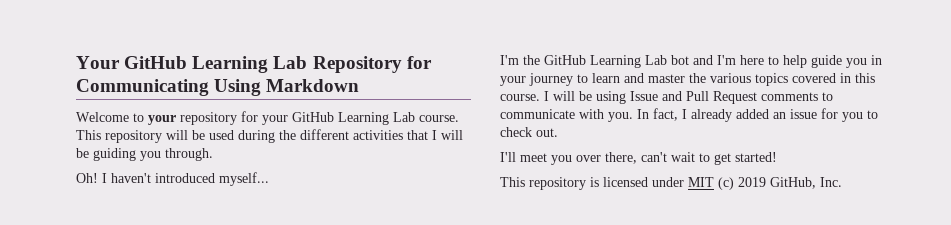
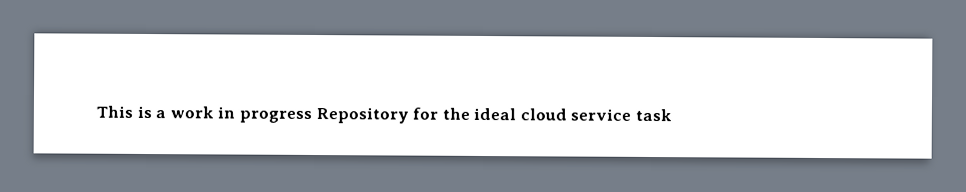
[76,56,432,73] [76,79,360,96] [76,111,459,125] [76,129,463,143] [76,148,213,161] [76,172,269,186] [500,55,882,68] [500,73,875,86] [500,91,833,104] [500,108,878,122] [500,127,558,137] [500,152,777,165] [500,177,842,190] Your GitHub Learning Lab Repository for Communicating Using Markdown // Welcome to your repository for your GitHub Learning Lab course. This repository will be used during the different activities that I will be guiding you through. // Oh! I haven't introduced myself... // I'm the GitHub Learning Lab bot and I'm here to help guide you in your journey to learn and master the various topics covered in this course. I will be using Issue and Pull Request comments to communicate with you. In fact, I already added an issue for you to check out. // I'll meet you over there, can't wait to get started! // This repository is licensed under MIT (c) 2019 GitHub, Inc. -> [96,105,673,124] This is a work in progress Repository for the ideal cloud service task

